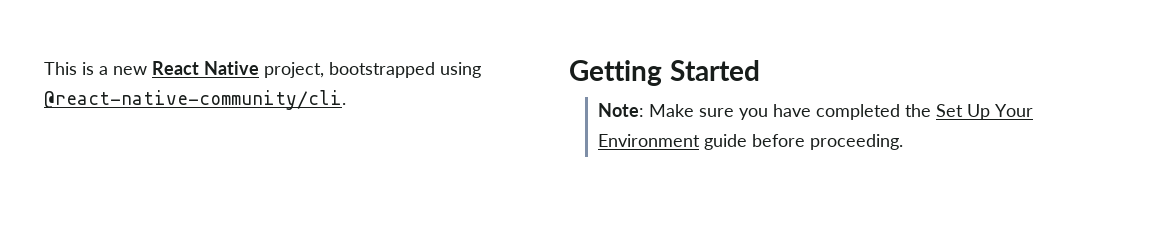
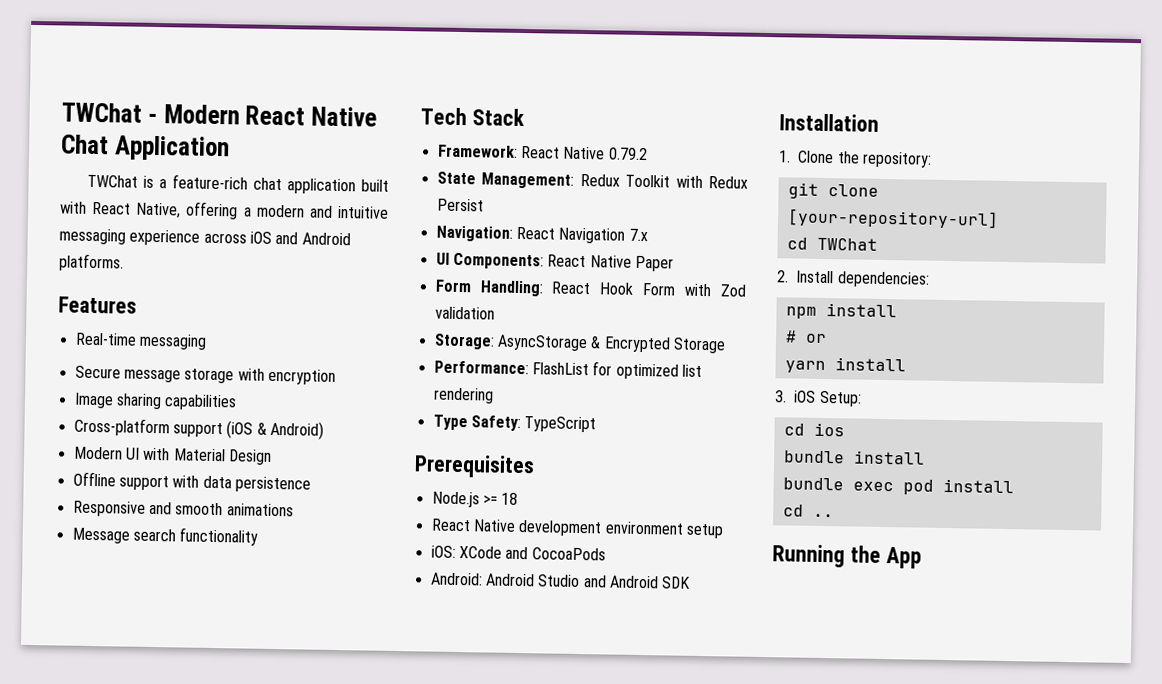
[44,61,481,78] [44,90,346,110] [569,60,760,86] [598,103,1034,120] [598,134,904,150] This is a new React Native project, bootstrapped using @react-native-community/cli. // Getting Started // Note: Make sure you have completed the Set Up Your Environment guide before proceeding. -> [61,102,377,127] [61,134,230,162] [86,174,390,195] [60,201,389,220] [59,228,351,246] [59,253,124,272] [58,296,137,314] [74,332,207,350] [74,365,336,385] [73,392,238,411] [73,417,324,440] [73,446,272,465] [72,471,311,493] [72,500,294,517] [71,527,259,546] [420,107,525,127] [437,144,648,161] [436,171,748,189] [436,198,484,212] [435,225,648,244] [435,252,674,272] [434,279,746,297] [434,306,495,320] [433,333,726,354] [433,360,702,380] [432,387,494,404] [432,414,597,433] [414,454,535,479] [431,491,519,508] [430,518,724,539] [430,545,606,561] [430,572,692,589] [779,113,879,132] [778,150,933,168] [787,182,879,199] [786,208,999,229] [786,237,878,251] [777,270,930,288] [785,303,897,319] [785,330,827,344] [784,357,906,374] [775,390,862,407] [783,422,845,437] [783,450,925,465] [782,477,1014,495] [782,504,834,518] [772,544,922,569] TWChat - Modern React Native Chat Application // TWChat is a feature-rich chat application built with React Native, offering a modern and intuitive messaging experience across iOS and Android platforms. // Features // Real-time messaging // Secure message storage with encryption // Image sharing capabilities // Cross-platform support (iOS & Android) // Modern UI with Material Design // Offline support with data persistence // Responsive and smooth animations // Message search functionality // Tech Stack // Framework: React Native 0.79.2 // State Management: Redux Toolkit with Redux Persist // Navigation: React Navigation 7.x // UI Components: React Native Paper // Form Handling: React Hook Form with Zod validation // Storage: AsyncStorage & Encrypted Storage // Performance: FlashList for optimized list rendering // Type Safety: TypeScript // Prerequisites // Node.js >= 18 // React Native development environment setup // iOS: XCode and CocoaPods // Android: Android Studio and Android SDK // Installation // 1. Clone the repository: // git clone [your-repository-url] // cd TWChat // 2. Install dependencies: // npm install // # or // yarn install // 3. iOS Setup: // cd ios // bundle install // bundle exec pod install // cd .. // Running the App

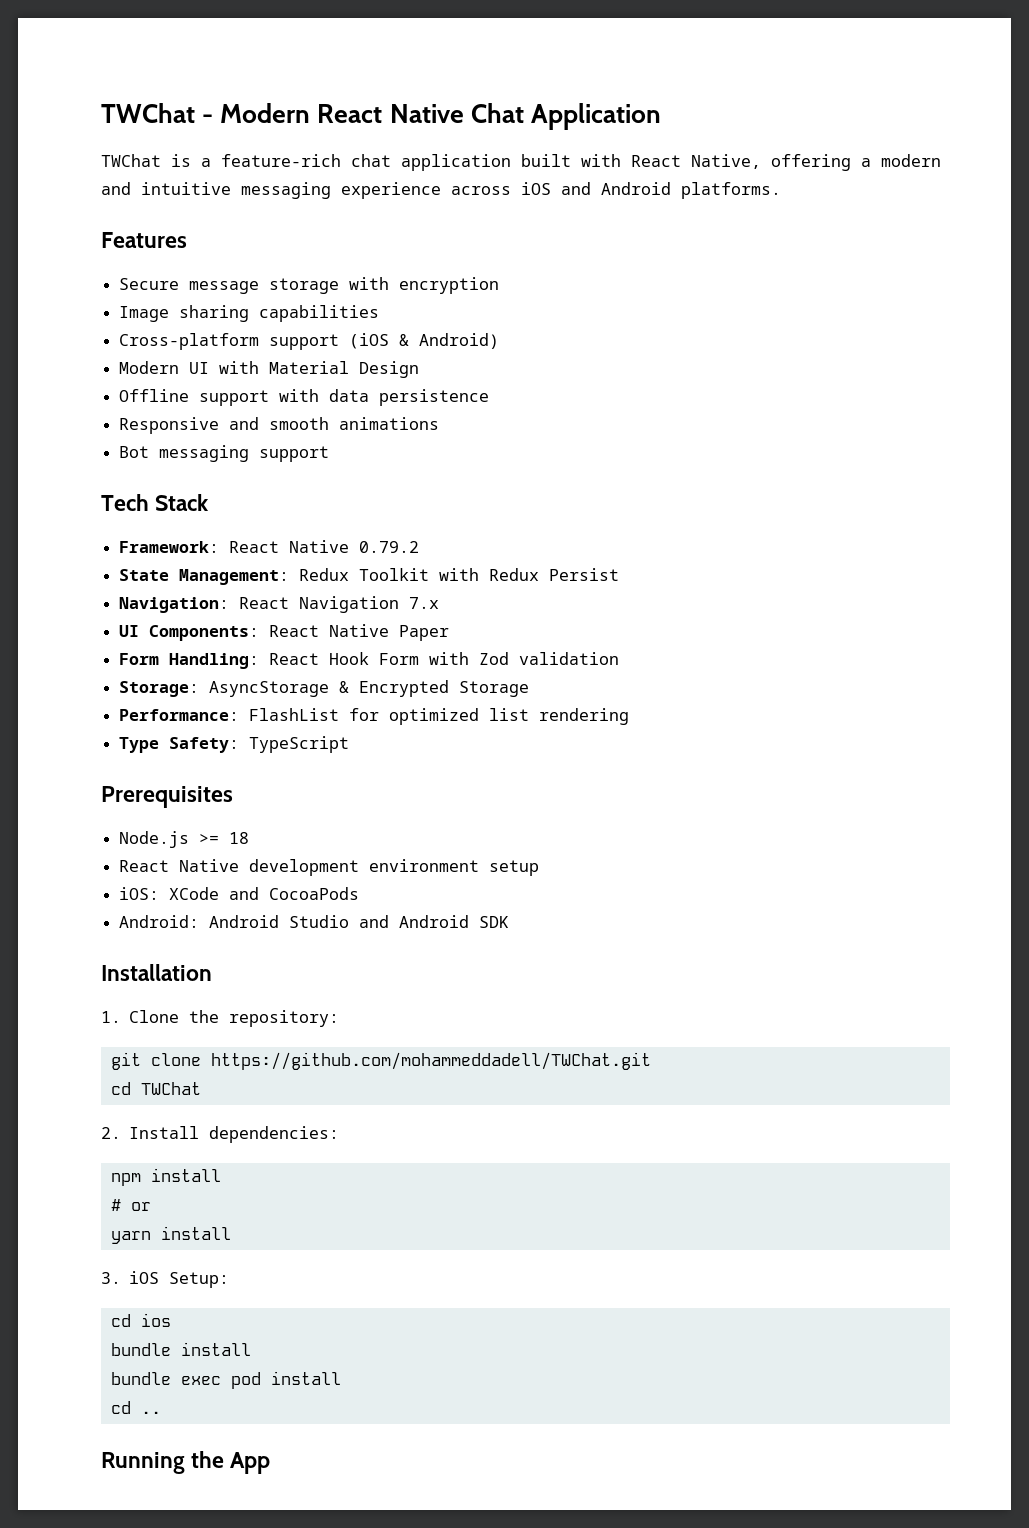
[74,332,207,350] // Real-time messaging -> (187, 240) none
[71,527,259,546] Message search functionality -> [119,445,330,462] Bot messaging support
[786,208,999,229] [your-repository-url] -> [210,1052,651,1070] https://github.com/mohammeddadell/TWChat.git

